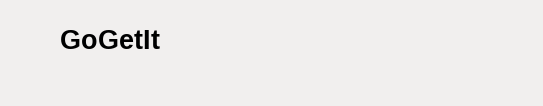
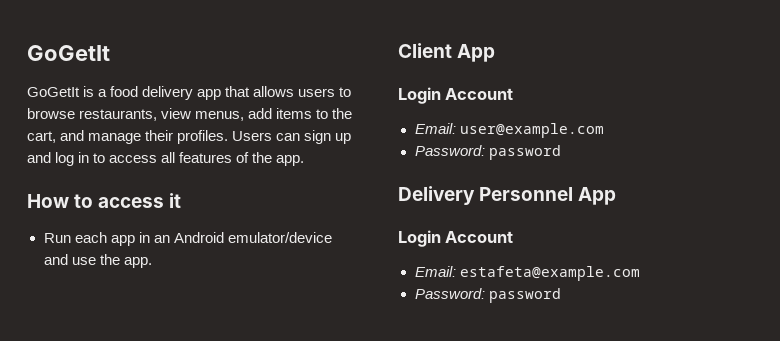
[60,30,160,49] GoGetIt -> [27,45,110,61] [27,86,352,100] [27,108,353,121] [27,130,352,144] [27,152,305,166] [27,193,182,208] [43,232,332,246] [43,254,152,268] [398,43,496,62] [398,87,514,104] [414,123,604,138] [414,145,561,160] [398,186,617,205] [398,230,514,247] [414,266,640,281] [414,288,561,303] GoGetIt // GoGetIt is a food delivery app that allows users to browse restaurants, view menus, add items to the cart, and manage their profiles. Users can sign up and log in to access all features of the app. // How to access it // Run each app in an Android emulator/device and use the app. // Client App // Login Account // Email: user@example.com // Password: password // Delivery Personnel App // Login Account // Email: estafeta@example.com // Password: password

